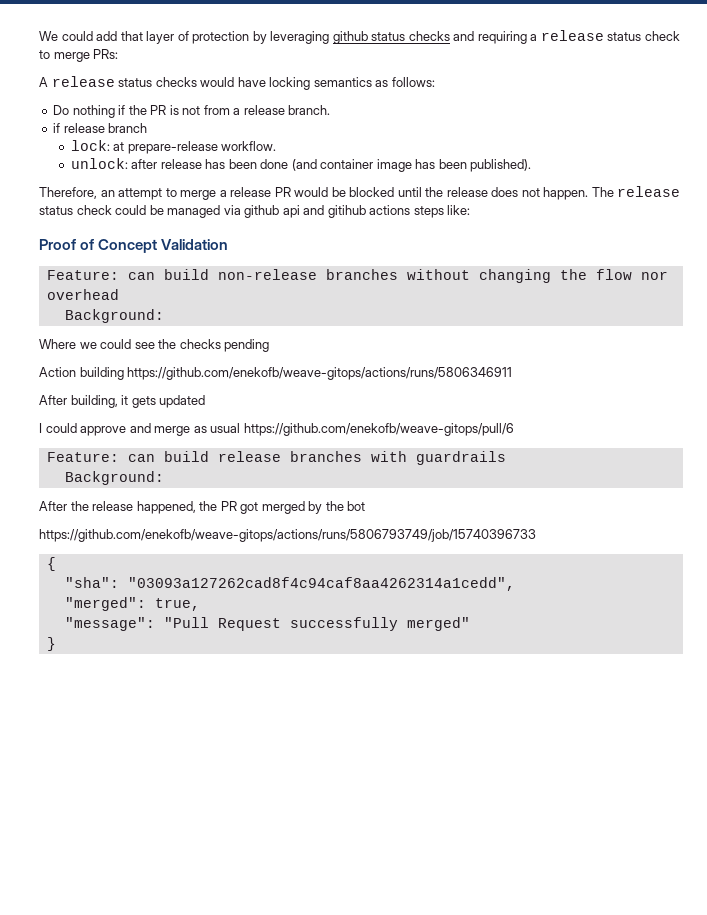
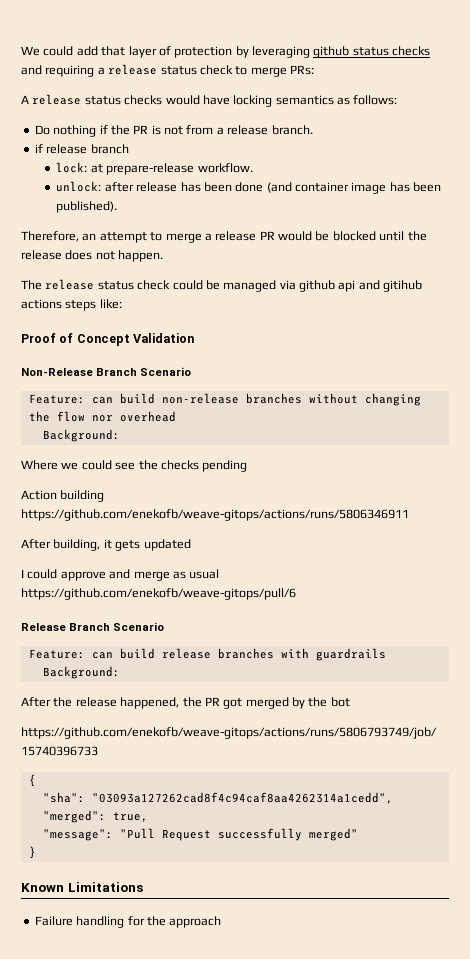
(589, 193) none -> (164, 256) //
(229, 244) none -> [21,367,192,376] // Non-Release Branch Scenario
(514, 429) none -> [21,622,165,631] // Release Branch Scenario
(56, 644) none -> [21,882,143,892] [34,916,222,928] // Known Limitations // Failure handling for the approach

